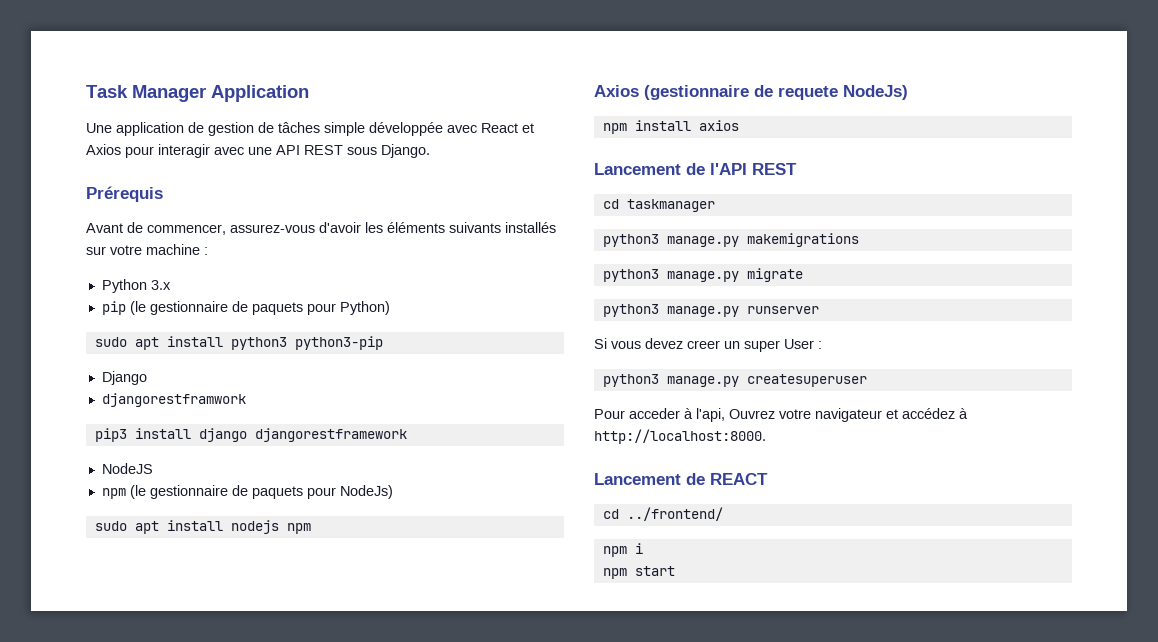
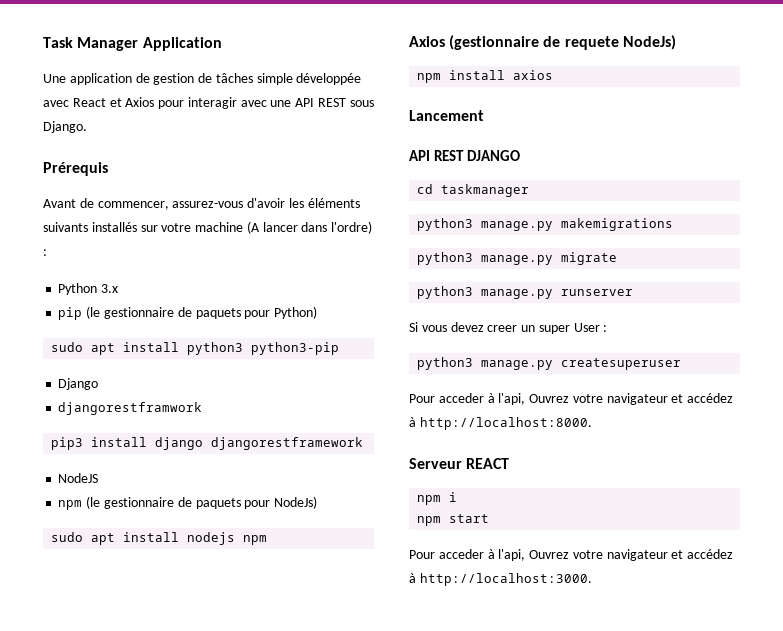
(200, 249) none -> [246,221,373,234] (A lancer dans l'ordre)
[686,163,797,175] de l'API REST -> [409,150,520,161] // API REST DJANGO
[594,473,705,485] Lancement de -> [409,458,462,469] Serveur
[602,507,723,521] // cd ../frontend/ -> (510, 463) none
(675, 571) none -> [409,549,734,561] [409,573,592,586] // Pour acceder à l'api, Ouvrez votre navigateur et accédez à http://localhost:3000.

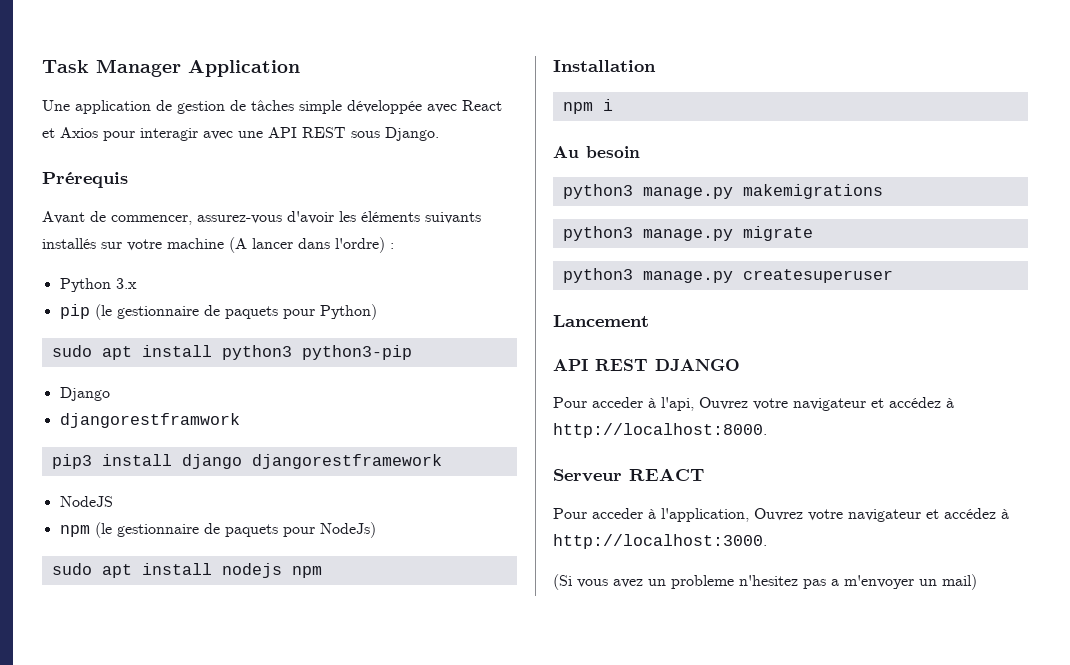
[409,35,676,50] [417,70,554,83] [409,110,484,121] [409,150,520,161] [417,184,530,197] Axios (gestionnaire de requete NodeJs) // npm install axios // Lancement // API REST DJANGO // cd taskmanager -> [553,60,656,72] [562,99,613,114] [553,146,640,158] Installation // npm i // Au besoin
[561,289,634,296] [409,322,608,334] [417,357,682,370] runserver // Si vous devez creer un super User : // python3 manage.py createsuperuser -> [742,269,893,283] [553,315,649,327] [553,359,740,371] createsuperuser // Lancement // API REST DJANGO
[417,492,458,505] [417,514,490,526] [409,549,526,561] // npm i // npm start // Pour acceder à l'api, -> [553,508,749,522] // Pour acceder à l'application,
(592, 579) none -> [553,574,977,590] // (Si vous avez un probleme n'hesitez pas a m'envoyer un mail)

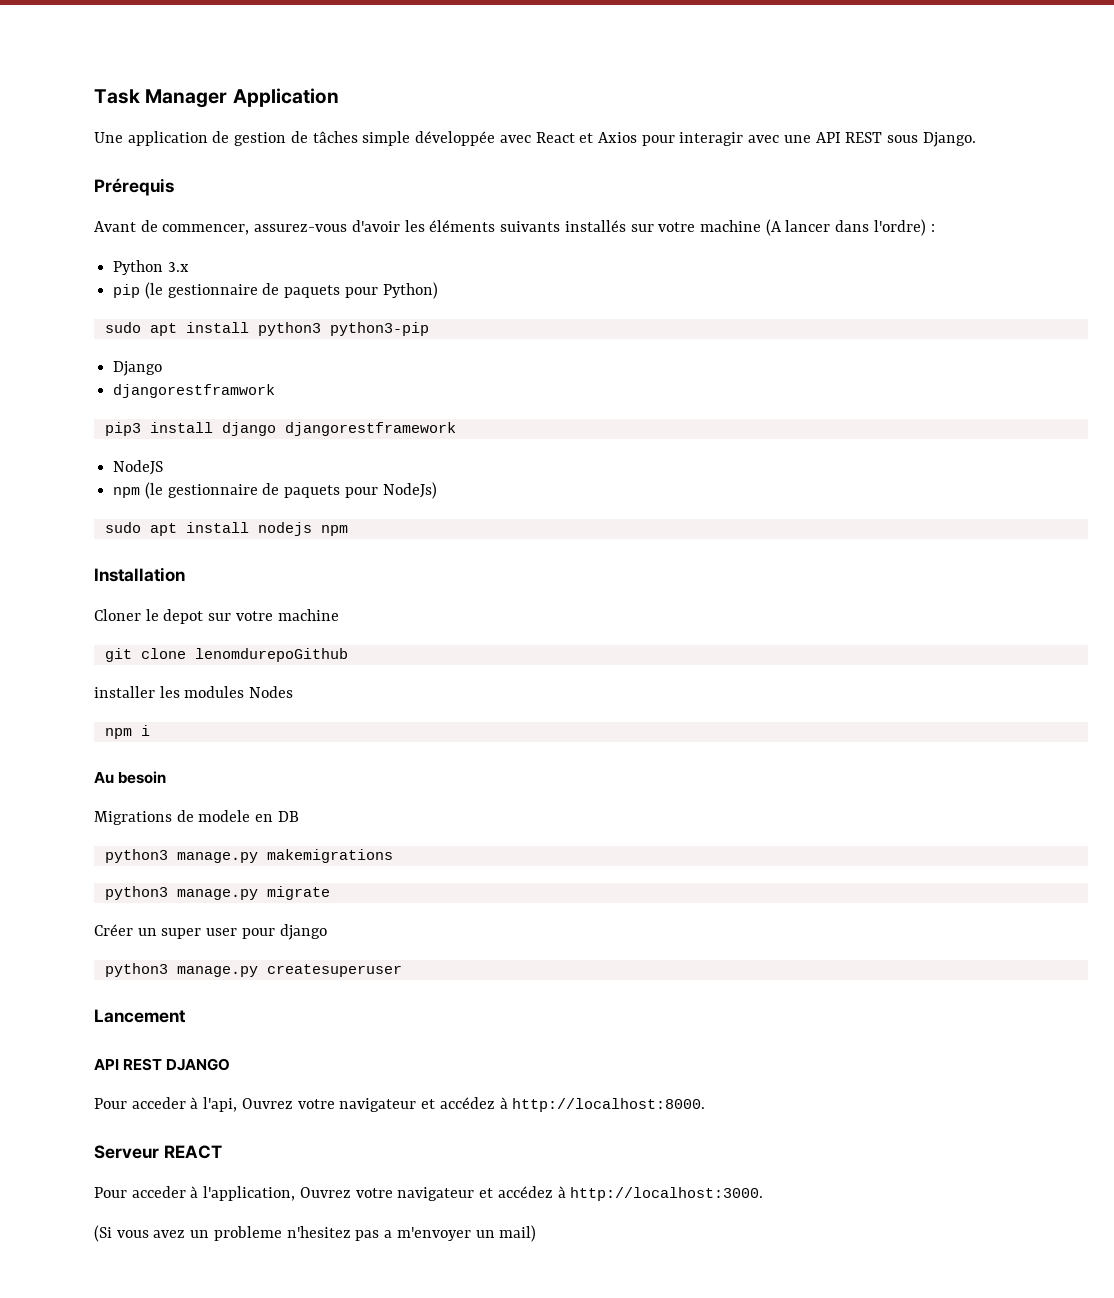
(656, 66) none -> [94,609,339,624] [104,648,348,662] [94,686,294,698] // Cloner le depot sur votre machine // git clone lenomdurepoGithub // installer les modules Nodes
(640, 152) none -> [94,810,299,825] // Migrations de modele en DB
(813, 233) none -> [94,924,327,940] // Créer un super user pour django

